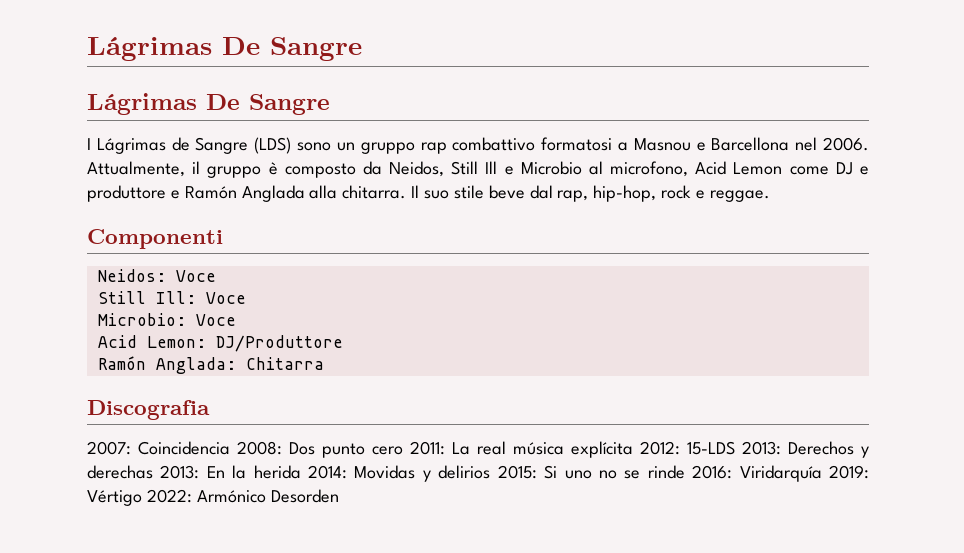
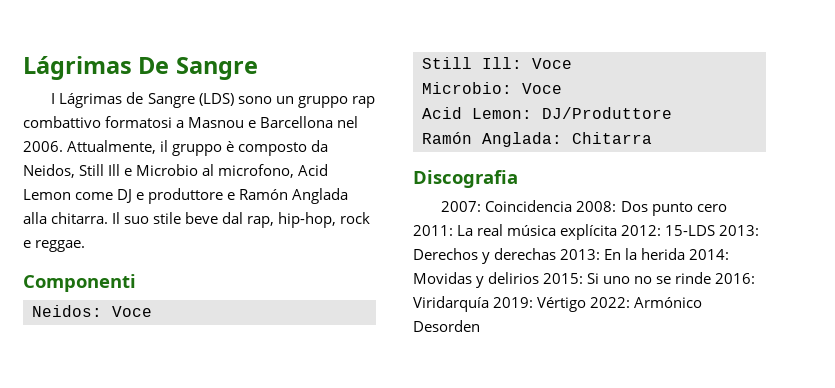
[87,37,362,61] [87,93,330,115] Lágrimas De Sangre // Lágrimas De Sangre -> [23,56,258,80] Lágrimas De Sangre

